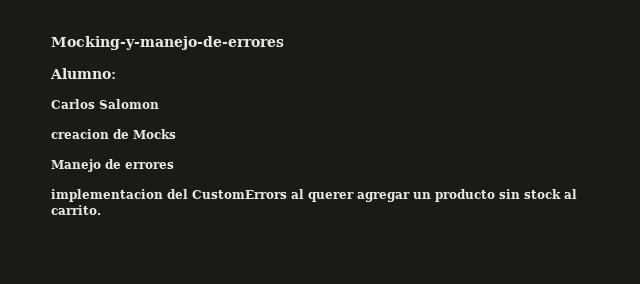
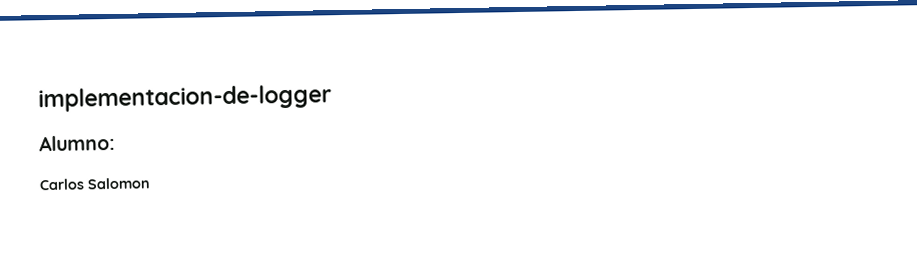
[51,36,284,50] Mocking-y-manejo-de-errores -> [38,84,332,113] implementacion-de-logger
[51,129,176,139] [51,159,174,172] [51,189,577,202] [51,205,101,215] // creacion de Mocks // Manejo de errores // implementacion del CustomErrors al querer agregar un producto sin stock al carrito. -> (151, 183) none

